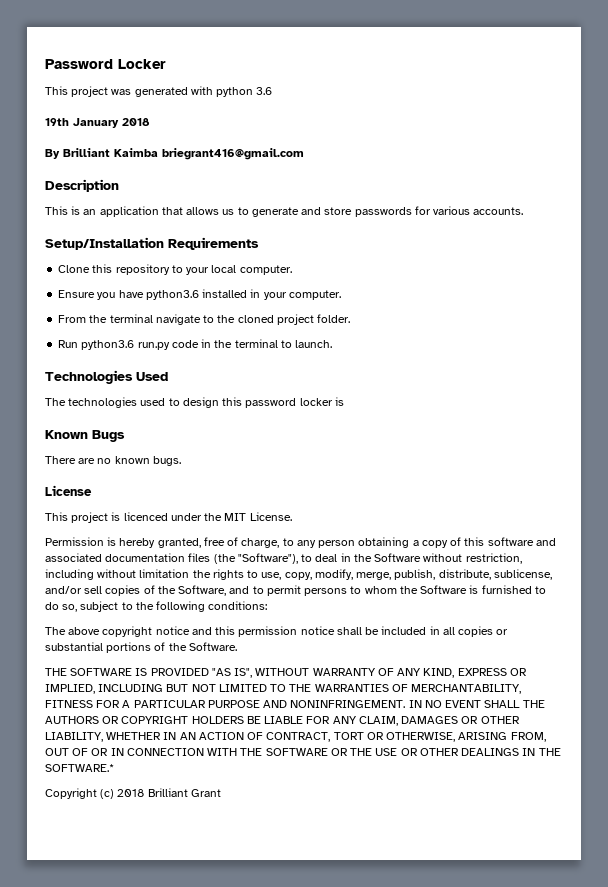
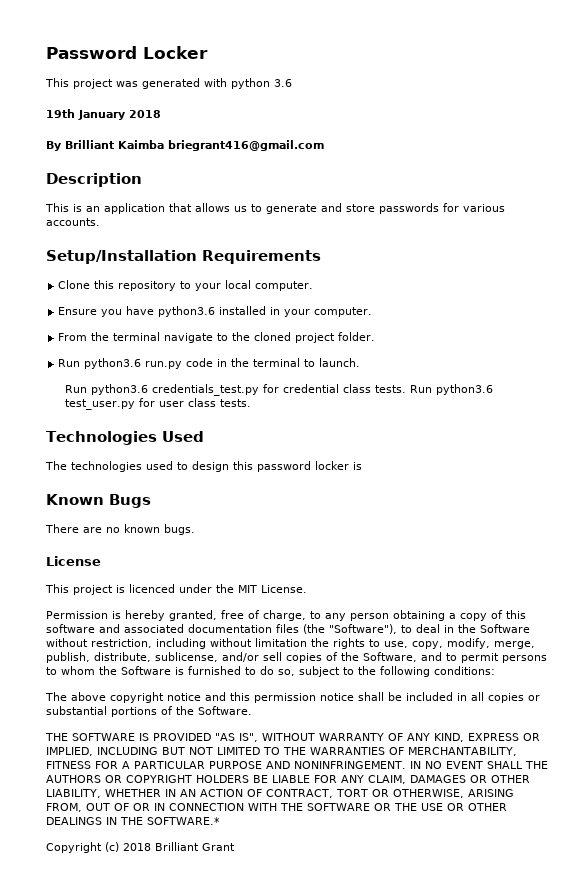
(333, 344) none -> [65,384,494,396] [65,398,252,410] // Run python3.6 credentials_test.py for credential class tests. Run python3.6 test_user.py for user class tests.

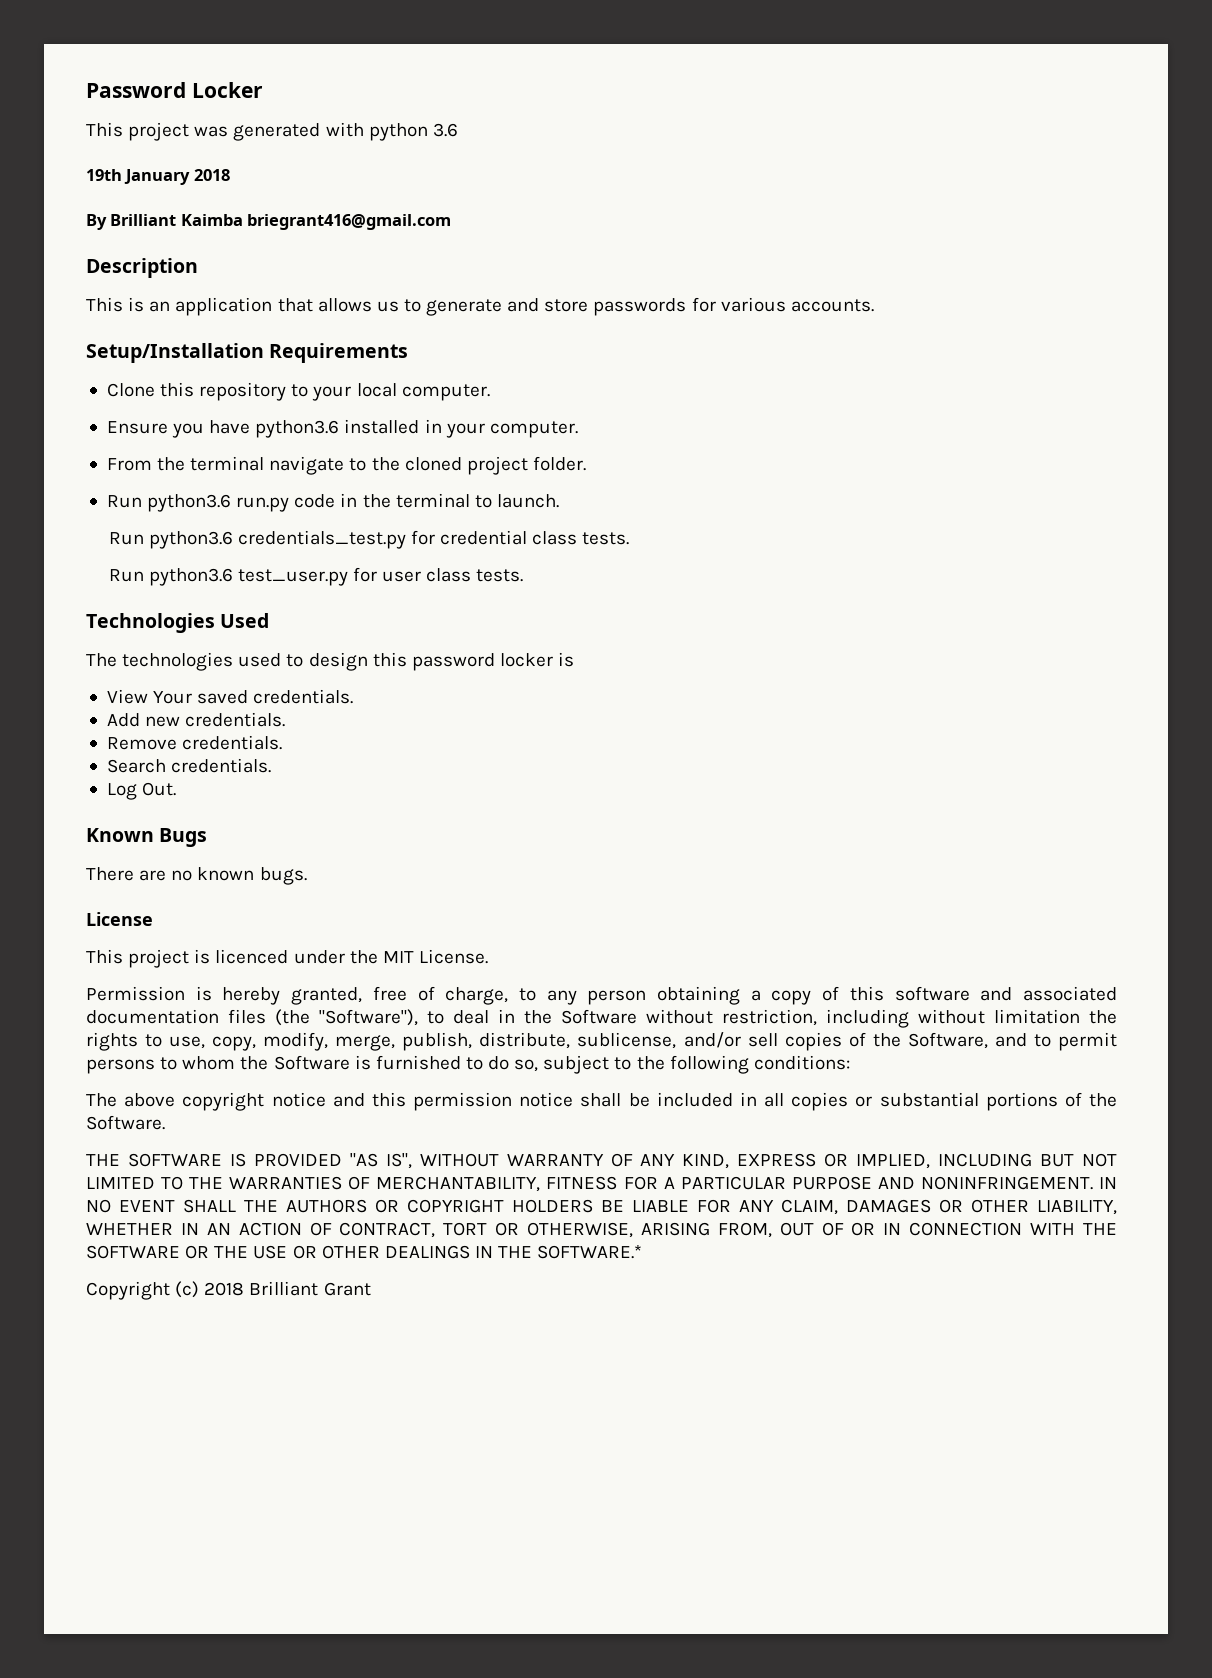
(407, 389) none -> (630, 538) //
(362, 466) none -> [106,689,354,704] [106,712,286,727] [106,735,283,750] [106,758,272,773] [106,782,177,800] // View Your saved credentials. // Add new credentials. // Remove credentials. // Search credentials. // Log Out.

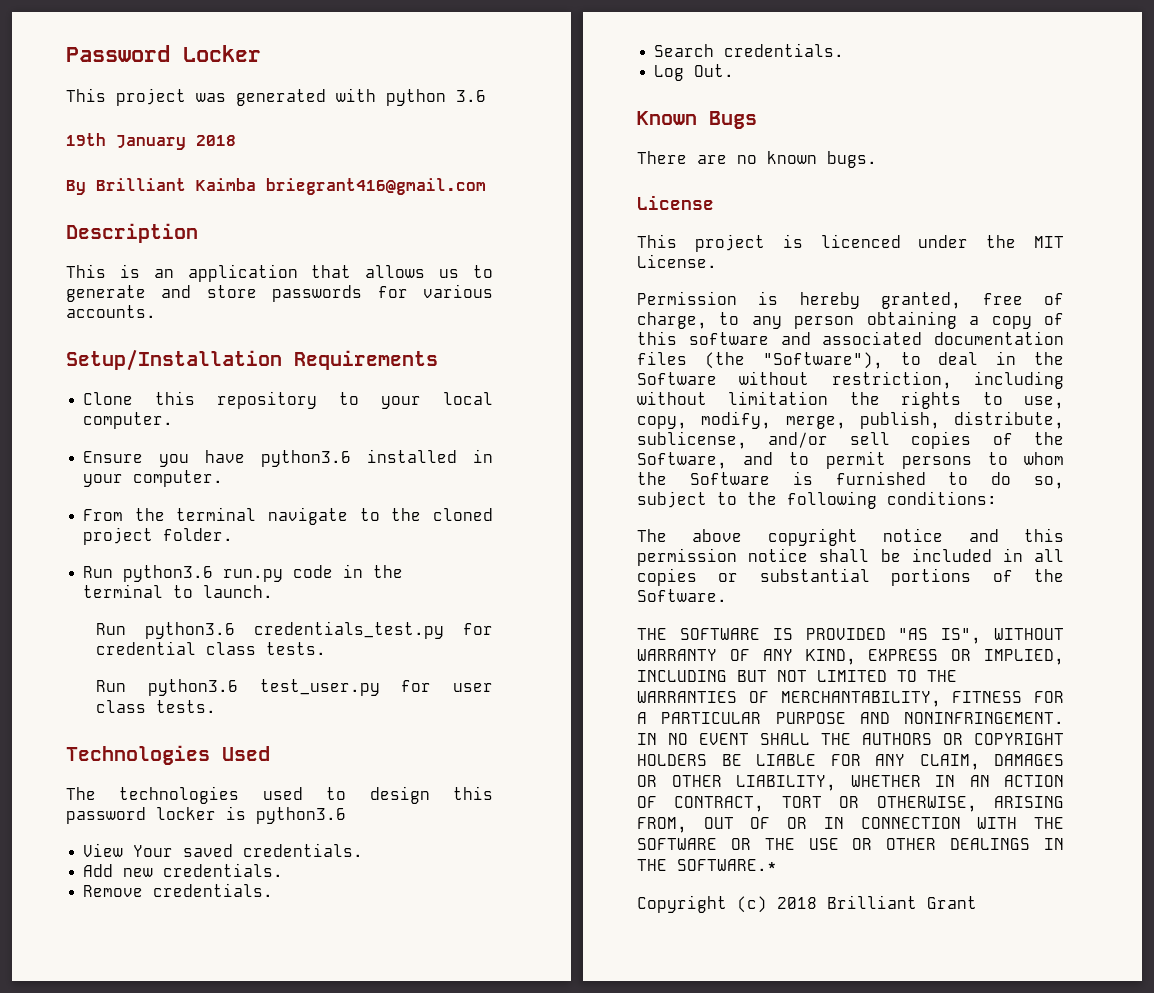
(575, 659) none -> [256,807,346,824] python3.6

